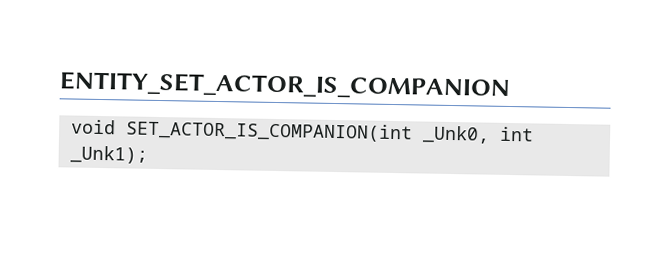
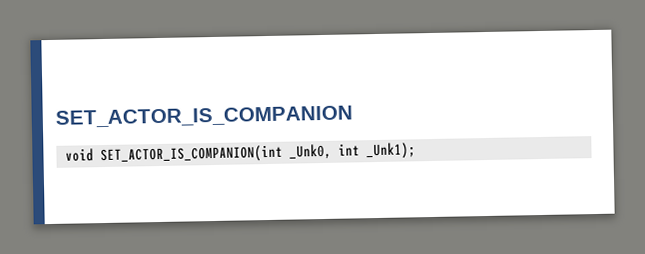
[59,71,511,100] ENTITY_SET_ACTOR_IS_COMPANION -> [55,105,353,128] SET_ACTOR_IS_COMPANION

